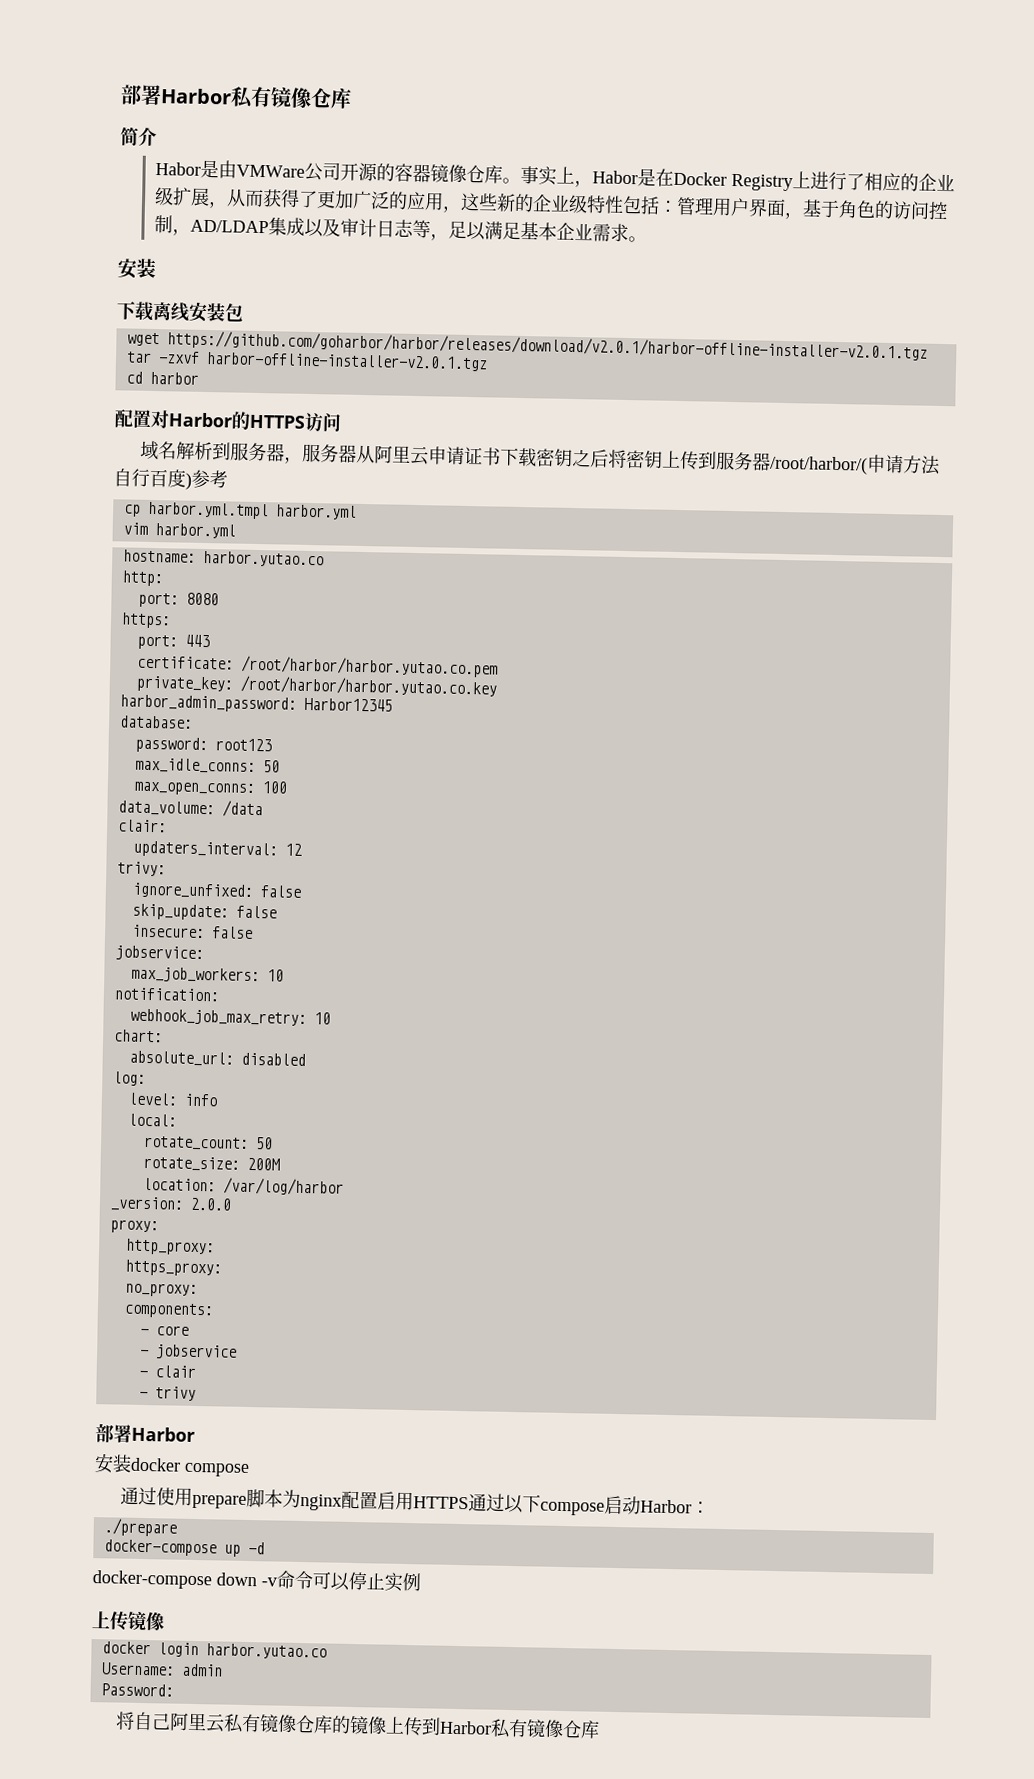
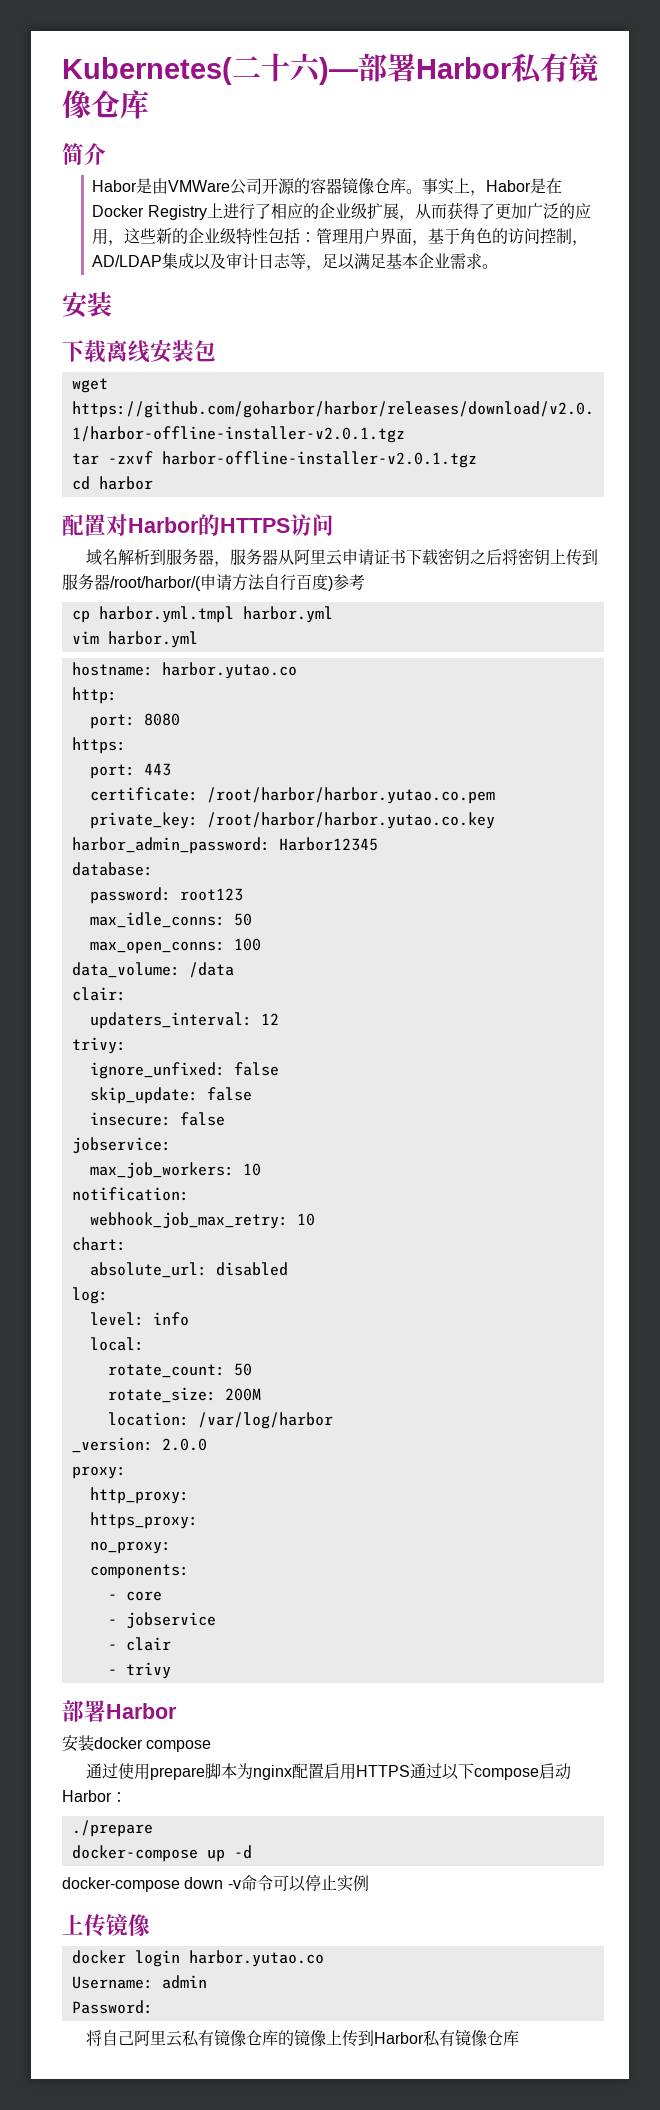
(120, 94) none -> [62,53,358,85] Kubernetes(二十六)—

